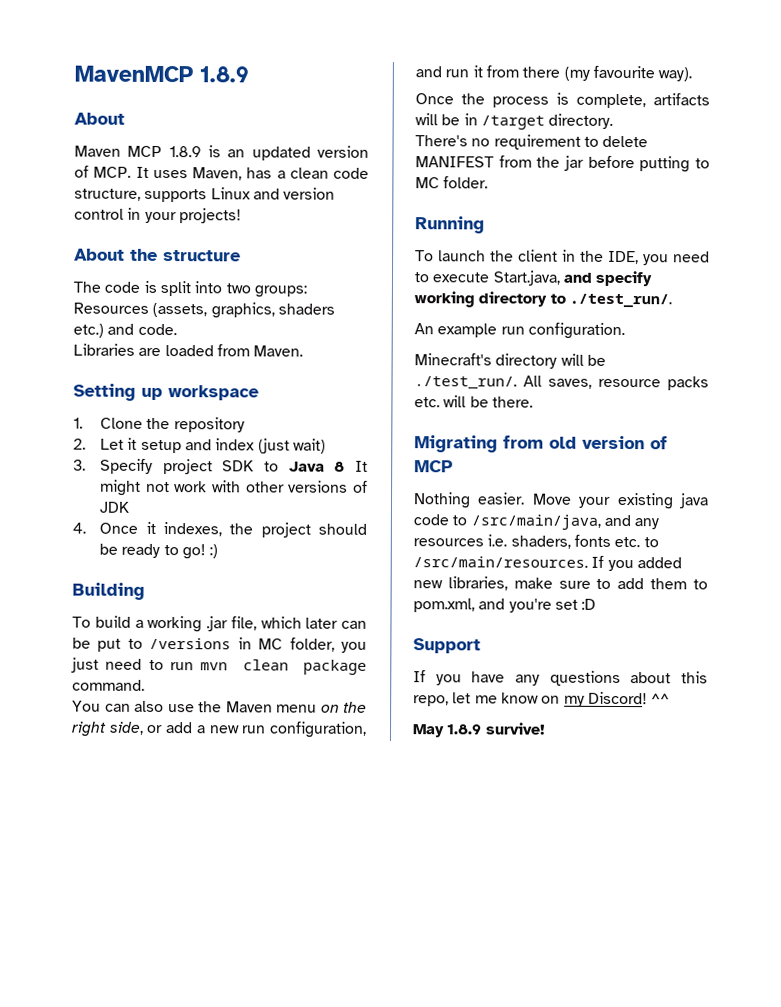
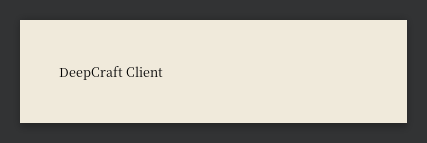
[74,65,249,83] [74,112,125,125] [74,145,369,161] [74,165,369,181] [74,187,336,203] [74,207,242,224] [74,248,241,262] [73,280,307,298] [73,302,335,319] [73,323,177,338] [73,343,304,357] [73,383,259,401] [73,417,245,433] [73,437,327,454] [73,458,368,475] [100,479,368,496] [99,501,131,513] [72,521,367,538] [99,543,219,560] [72,582,145,600] [72,615,367,633] [72,637,367,653] [71,657,368,675] [72,679,145,691] [72,700,367,713] [71,721,367,738] [415,65,693,82] [415,92,710,109] [415,113,614,130] [415,134,649,150] [415,155,710,173] [415,176,489,189] [415,216,485,234] [415,249,710,266] [414,270,654,287] [414,291,672,308] [414,322,625,340] [414,353,606,369] [414,375,709,391] [414,395,533,408] [414,435,668,453] [414,460,453,473] [413,492,709,510] [413,514,660,530] [413,534,659,549] [413,555,682,572] [413,576,708,591] [413,598,597,613] [413,638,481,654] [413,670,708,687] [413,691,671,707] [412,722,546,738] MavenMCP 1.8.9 // About // Maven MCP 1.8.9 is an updated version of MCP. It uses Maven, has a clean code structure, supports Linux and version control in your projects! // About the structure // The code is split into two groups: Resources (assets, graphics, shaders etc.) and code. // Libraries are loaded from Maven. // Setting up workspace // 1. Clone the repository // 2. Let it setup and index (just wait) // 3. Specify project SDK to Java 8 It might not work with other versions of JDK // 4. Once it indexes, the project should be ready to go! :) // Building // To build a working .jar file, which later can be put to /versions in MC folder, you just need to run mvn clean package command. // You can also use the Maven menu on the right side, or add a new run configuration, and run it from there (my favourite way). // Once the process is complete, artifacts will be in /target directory. // There's no requirement to delete MANIFEST from the jar before putting to MC folder. // Running // To launch the client in the IDE, you need to execute Start.java, and specify working directory to ./test_run/. // An example run configuration. // Minecraft's directory will be ./test_run/. All saves, resource packs etc. will be there. // Migrating from old version of MCP // Nothing easier. Move your existing java code to /src/main/java, and any resources i.e. shaders, fonts etc. to /src/main/resources. If you added new libraries, make sure to add them to pom.xml, and you're set :D // Support // If you have any questions about this repo, let me know on my Discord! ^^ // May 1.8.9 survive! -> [59,66,164,80] DeepCraft Client

